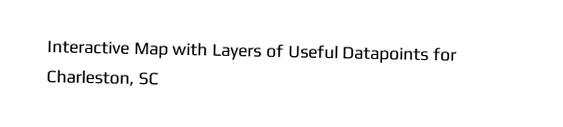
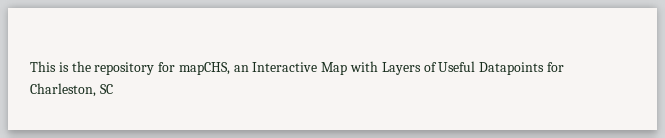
(47, 47) none -> [30,61,249,75] This is the repository for mapCHS, an

